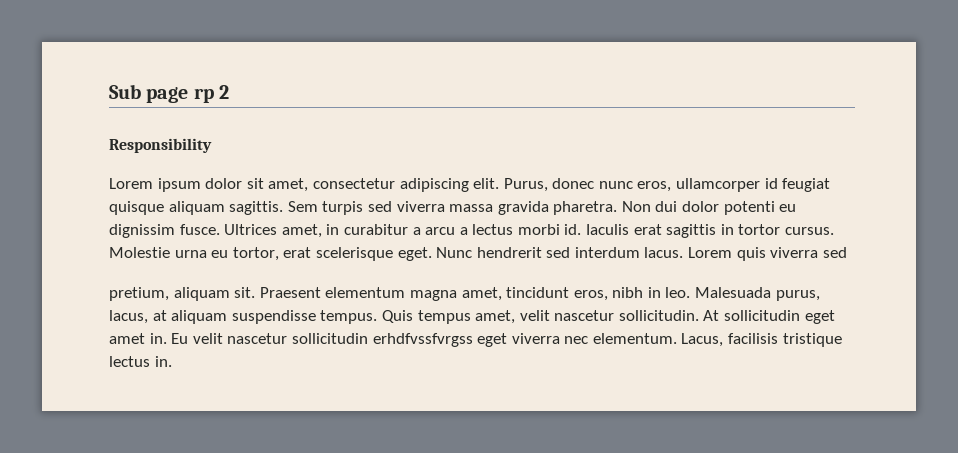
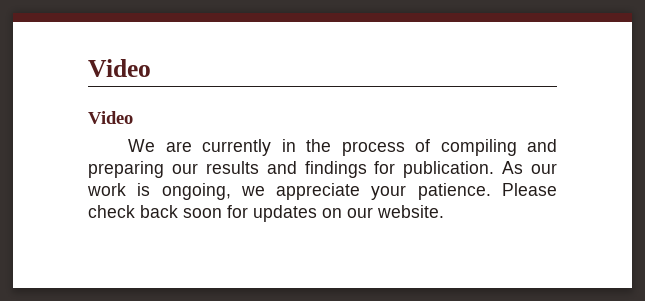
[109,84,230,103] [109,138,212,153] [109,178,831,192] [109,201,797,215] [109,224,835,238] [109,247,847,261] [109,287,820,301] [109,310,835,324] [109,333,842,347] [109,356,172,367] Sub page rp 2 // Responsibility // Lorem ipsum dolor sit amet, consectetur adipiscing elit. Purus, donec nunc eros, ullamcorper id feugiat quisque aliquam sagittis. Sem turpis sed viverra massa gravida pharetra. Non dui dolor potenti eu dignissim fusce. Ultrices amet, in curabitur a arcu a lectus morbi id. Iaculis erat sagittis in tortor cursus. Molestie urna eu tortor, erat scelerisque eget. Nunc hendrerit sed interdum lacus. Lorem quis viverra sed // pretium, aliquam sit. Praesent elementum magna amet, tincidunt eros, nibh in leo. Malesuada purus, lacus, at aliquam suspendisse tempus. Quis tempus amet, velit nascetur sollicitudin. At sollicitudin eget amet in. Eu velit nascetur sollicitudin erhdfvssfvrgss eget viverra nec elementum. Lacus, facilisis tristique lectus in. -> [88,59,151,77] [88,111,133,124] [128,139,557,156] [88,161,557,178] [87,183,557,200] [88,205,444,222] Video // Video // We are currently in the process of compiling and preparing our results and findings for publication. As our work is ongoing, we appreciate your patience. Please check back soon for updates on our website.

